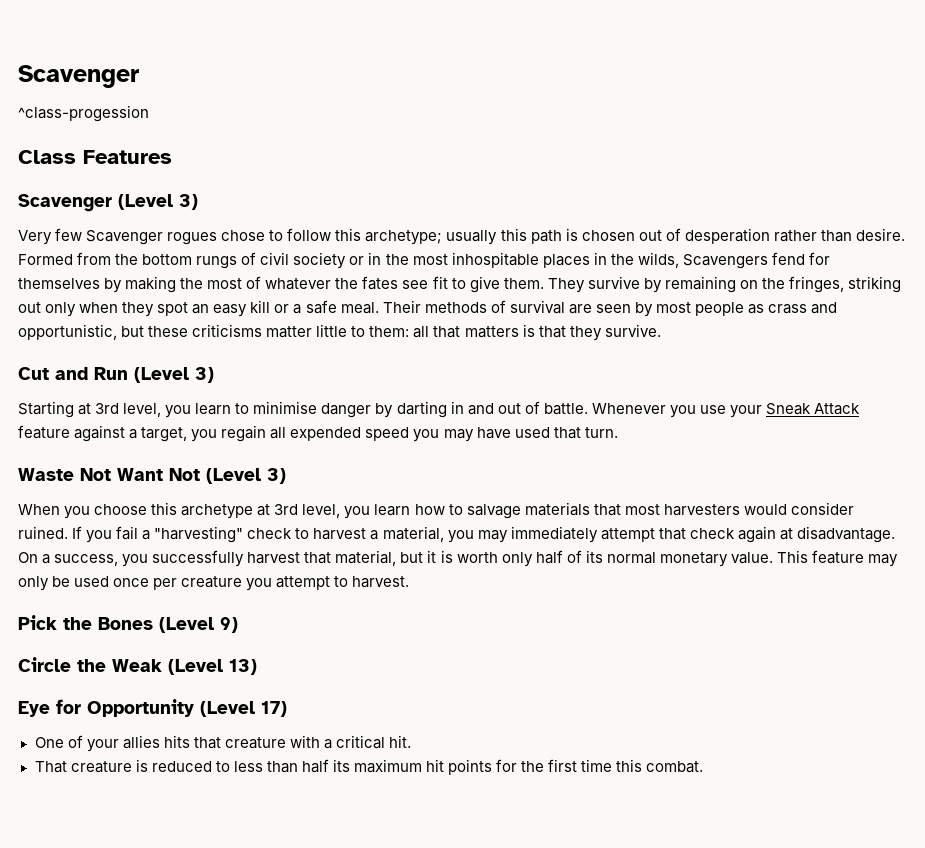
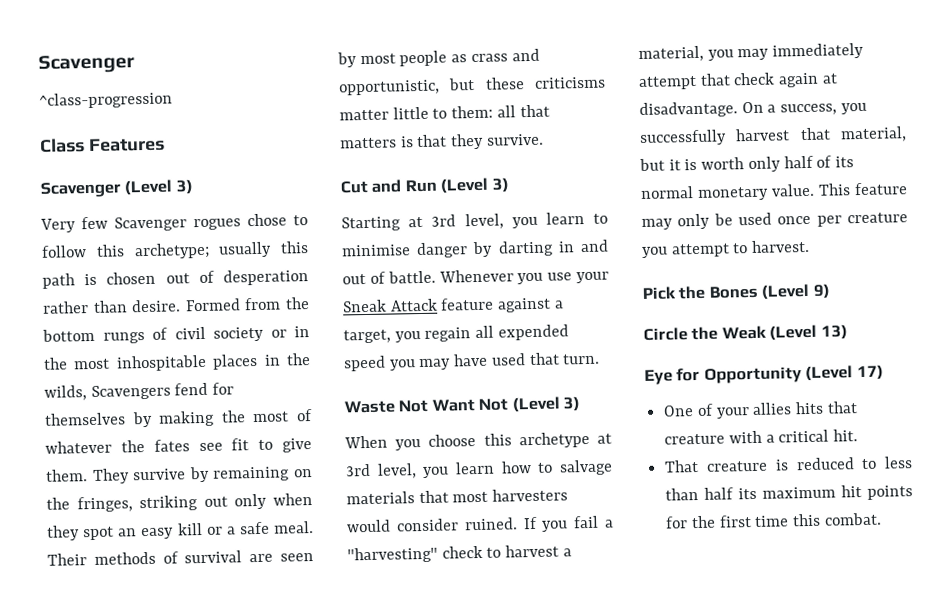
[18,105,149,122] ^class-progession -> [39,91,173,109] ^class-progression

